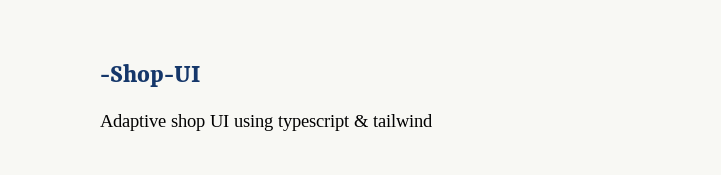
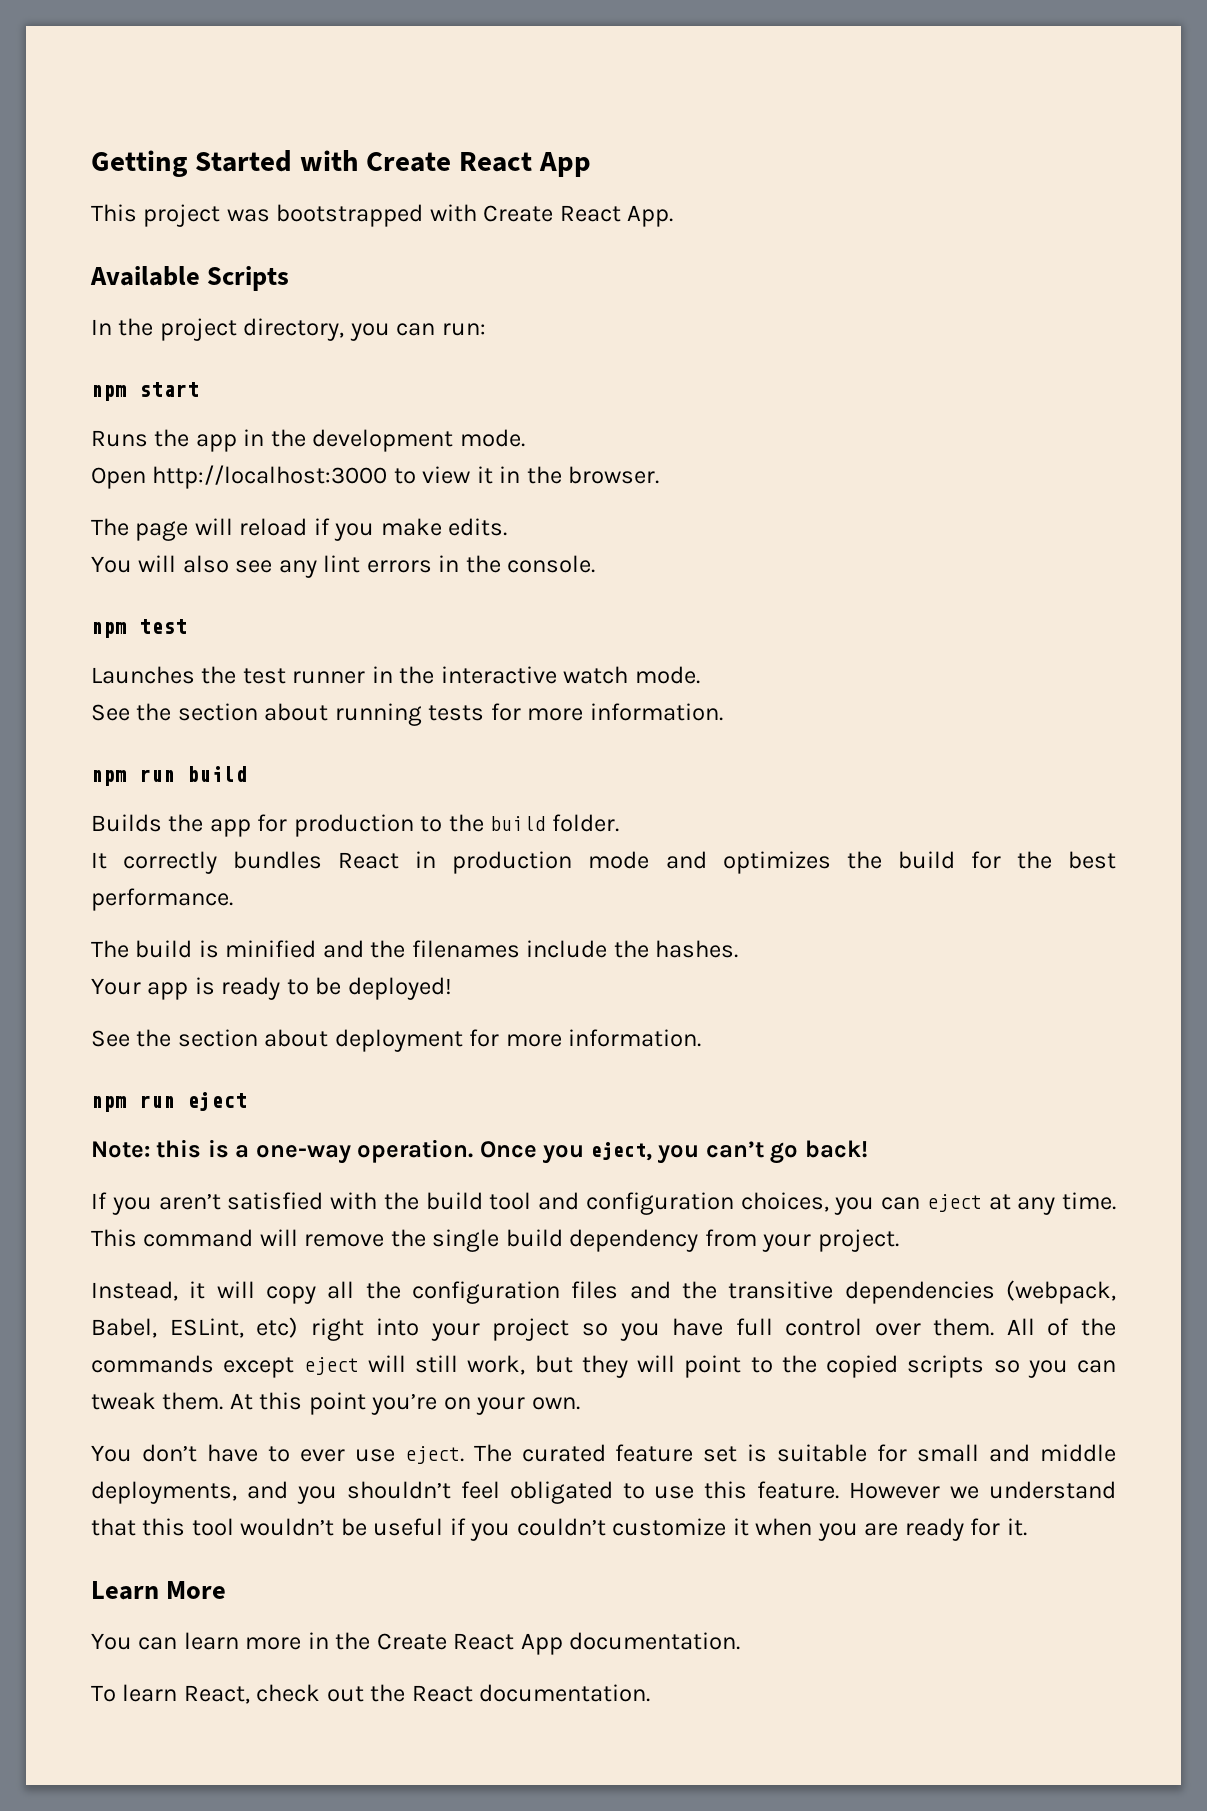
[100,64,200,87] [100,114,433,131] -Shop-UI // Adaptive shop UI using typescript & tailwind -> [91,150,592,177] [91,204,674,227] [90,266,290,291] [91,318,486,341] [91,382,199,401] [91,429,525,452] [91,465,660,489] [91,518,508,541] [91,555,596,578] [91,619,187,638] [91,666,700,684] [91,703,723,726] [91,766,247,786] [91,814,619,837] [91,851,1117,874] [91,888,233,911] [91,940,739,958] [91,977,452,1000] [91,1029,702,1052] [91,1092,247,1112] [91,1139,868,1164] [91,1192,1116,1215] [91,1229,899,1252] [91,1280,1116,1304] [91,1317,1116,1341] [91,1355,1116,1378] [91,1392,580,1415] [91,1444,1116,1464] [91,1481,1116,1504] [91,1518,1027,1541] [91,1581,227,1600] [91,1632,741,1655] [91,1684,651,1704] Getting Started with Create React App // This project was bootstrapped with Create React App. // Available Scripts // In the project directory, you can run: // npm start // Runs the app in the development mode. // Open http://localhost:3000 to view it in the browser. // The page will reload if you make edits. // You will also see any lint errors in the console. // npm test // Launches the test runner in the interactive watch mode. // See the section about running tests for more information. // npm run build // Builds the app for production to the build folder. // It correctly bundles React in production mode and optimizes the build for the best performance. // The build is minified and the filenames include the hashes. // Your app is ready to be deployed! // See the section about deployment for more information. // npm run eject // Note: this is a one-way operation. Once you eject, you can’t go back! // If you aren’t satisfied with the build tool and configuration choices, you can eject at any time. This command will remove the single build dependency from your project. // Instead, it will copy all the configuration files and the transitive dependencies (webpack, Babel, ESLint, etc) right into your project so you have full control over them. All of the commands except eject will still work, but they will point to the copied scripts so you can tweak them. At this point you’re on your own. // You don’t have to ever use eject. The curated feature set is suitable for small and middle deployments, and you shouldn’t feel obligated to use this feature. However we understand that this tool wouldn’t be useful if you couldn’t customize it when you are ready for it. // Learn More // You can learn more in the Create React App documentation. // To learn React, check out the React documentation.

